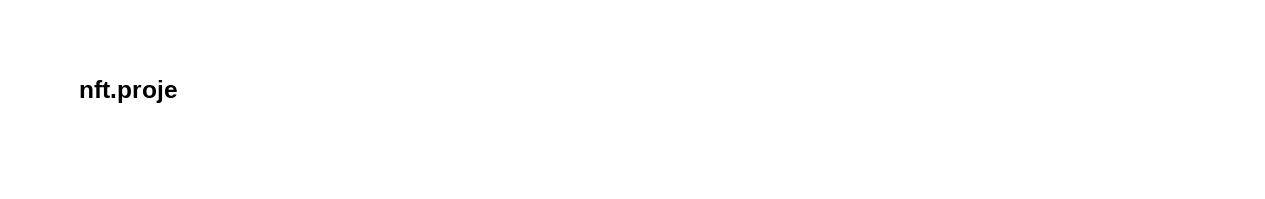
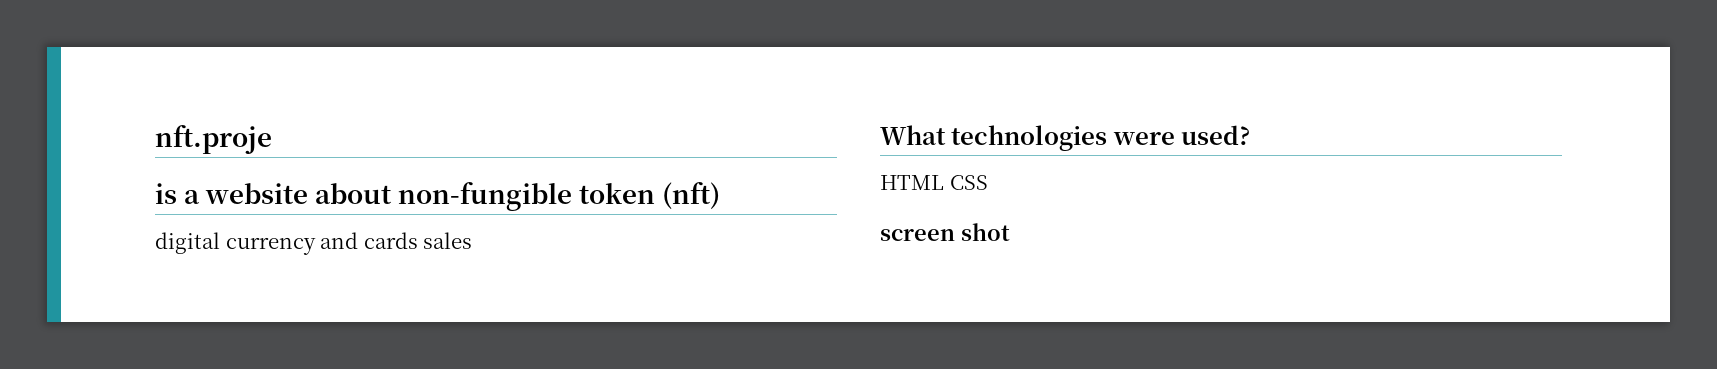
(178, 91) none -> [155,182,721,211] [155,232,473,255] [880,125,1251,151] [880,175,988,190] [880,223,1010,241] // is a website about non-fungible token (nft) // digital currency and cards sales // What technologies were used? // HTML CSS // screen shot

